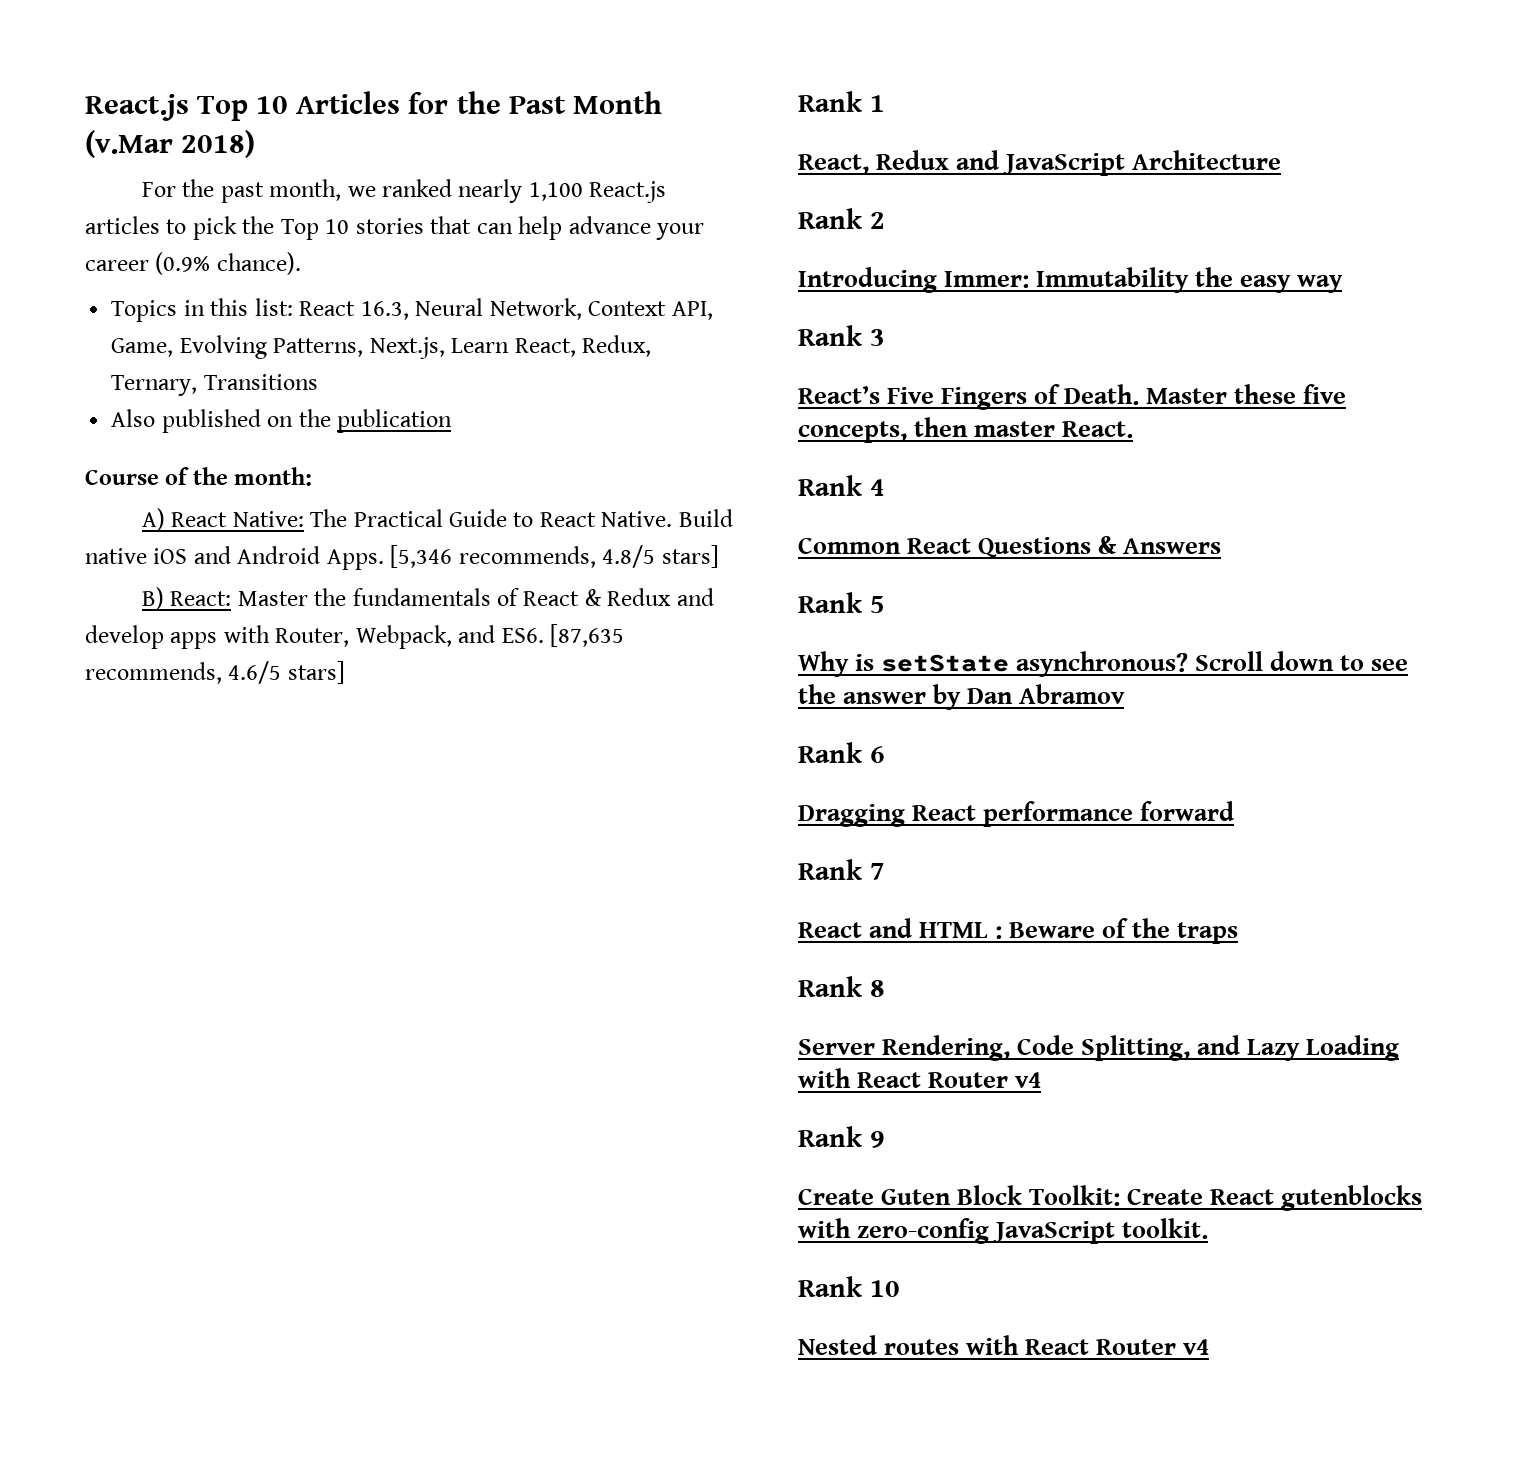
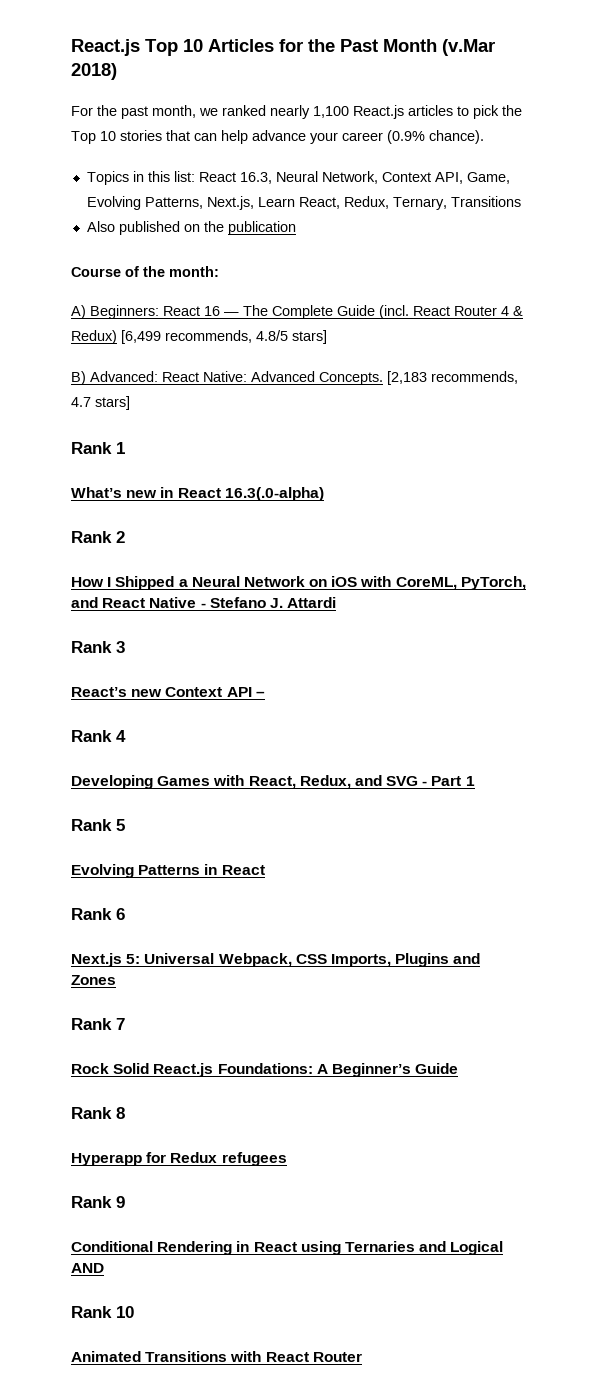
[171,509,733,527] [85,545,719,570] [141,587,714,610] [85,624,625,649] [85,661,345,684] [798,91,885,112] [798,150,1282,176] [798,208,885,229] [798,267,1344,293] [798,325,885,346] [798,384,1347,410] [798,417,1134,443] [798,475,885,496] [798,536,1222,558] [798,592,885,613] [798,651,1409,677] [798,684,1126,710] [798,742,885,763] [798,801,1235,827] [798,859,885,880] [798,918,1239,944] [798,976,885,997] [798,1035,1400,1061] [798,1068,1042,1088] [798,1126,885,1148] [798,1185,1423,1211] [798,1218,1209,1244] React Native: The Practical Guide to React Native. Build native iOS and Android Apps. [5,346 recommends, 4.8/5 stars] // B) React: Master the fundamentals of React & Redux and develop apps with Router, Webpack, and ES6. [87,635 recommends, 4.6/5 stars] // Rank 1 // React, Redux and JavaScript Architecture // Rank 2 // Introducing Immer: Immutability the easy way // Rank 3 // React’s Five Fingers of Death. Master these five concepts, then master React. // Rank 4 // Common React Questions & Answers // Rank 5 // Why is setState asynchronous? Scroll down to see the answer by Dan Abramov // Rank 6 // Dragging React performance forward // Rank 7 // React and HTML : Beware of the traps // Rank 8 // Server Rendering, Code Splitting, and Lazy Loading with React Router v4 // Rank 9 // Create Guten Block Toolkit: Create React gutenblocks with zero-config JavaScript toolkit. -> [90,305,523,319] [71,330,327,344] [71,371,518,385] [71,396,130,410] [71,442,125,454] [71,487,324,501] [71,531,125,543] [71,576,526,590] [71,597,337,608] [71,641,125,653] [71,687,265,697] [71,730,126,742] [71,775,475,789] [71,819,125,831] [71,864,265,878] [71,908,125,920] [71,953,481,967] [71,975,116,985] [71,1018,125,1030] [71,1063,459,1077] [71,1107,125,1119] [71,1152,287,1166] [71,1196,125,1208] [71,1241,504,1255] [71,1263,104,1273] Beginners: React 16 — The Complete Guide (incl. React Router 4 & Redux) [6,499 recommends, 4.8/5 stars] // B) Advanced: React Native: Advanced Concepts. [2,183 recommends, 4.7 stars] // Rank 1 // What’s new in React 16.3(.0-alpha) // Rank 2 // How I Shipped a Neural Network on iOS with CoreML, PyTorch, and React Native - Stefano J. Attardi // Rank 3 // React’s new Context API – // Rank 4 // Developing Games with React, Redux, and SVG - Part 1 // Rank 5 // Evolving Patterns in React // Rank 6 // Next.js 5: Universal Webpack, CSS Imports, Plugins and Zones // Rank 7 // Rock Solid React.js Foundations: A Beginner’s Guide // Rank 8 // Hyperapp for Redux refugees // Rank 9 // Conditional Rendering in React using Ternaries and Logical AND
[798,1335,1210,1355] Nested routes with React Router v4 -> [71,1351,362,1362] Animated Transitions with React Router

